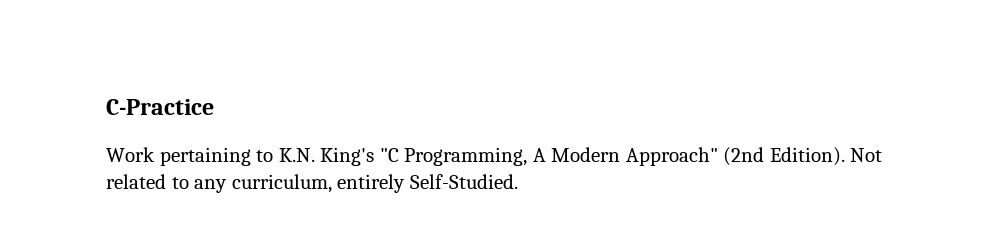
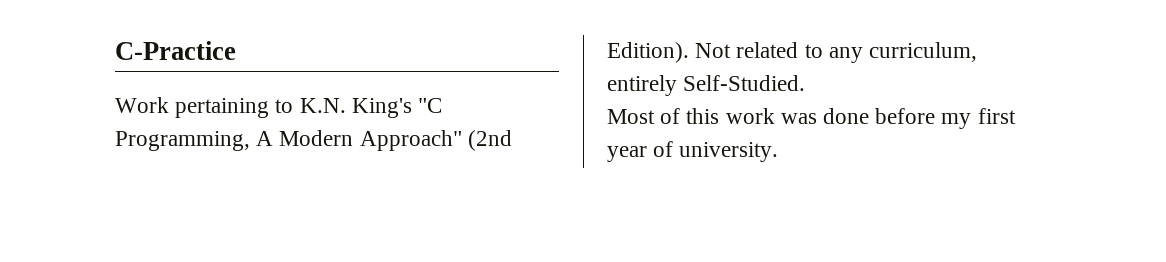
(518, 181) none -> [607,108,1016,129] [607,141,779,162] // Most of this work was done before my first year of university.

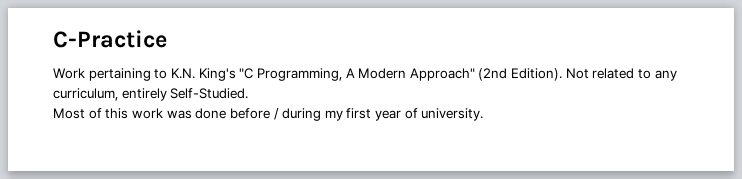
(936, 116) none -> [273,108,322,121] / during

